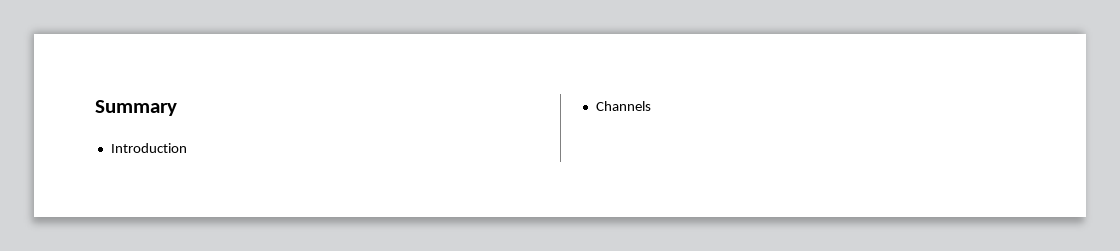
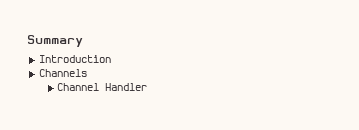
(651, 106) none -> [57,83,148,91] // Channel Handler

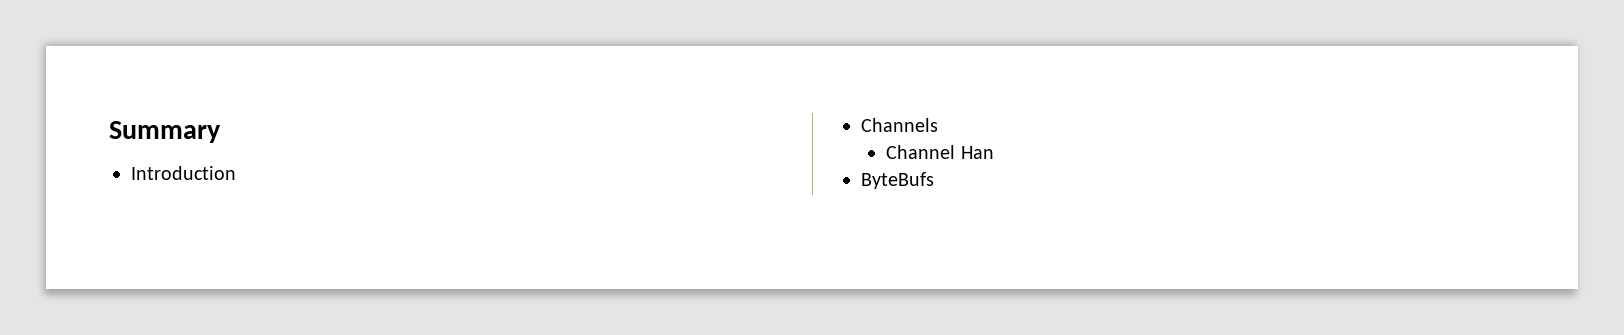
[105,83,148,91] Handler -> [960,146,994,159] [861,172,934,189] Han // ByteBufs

